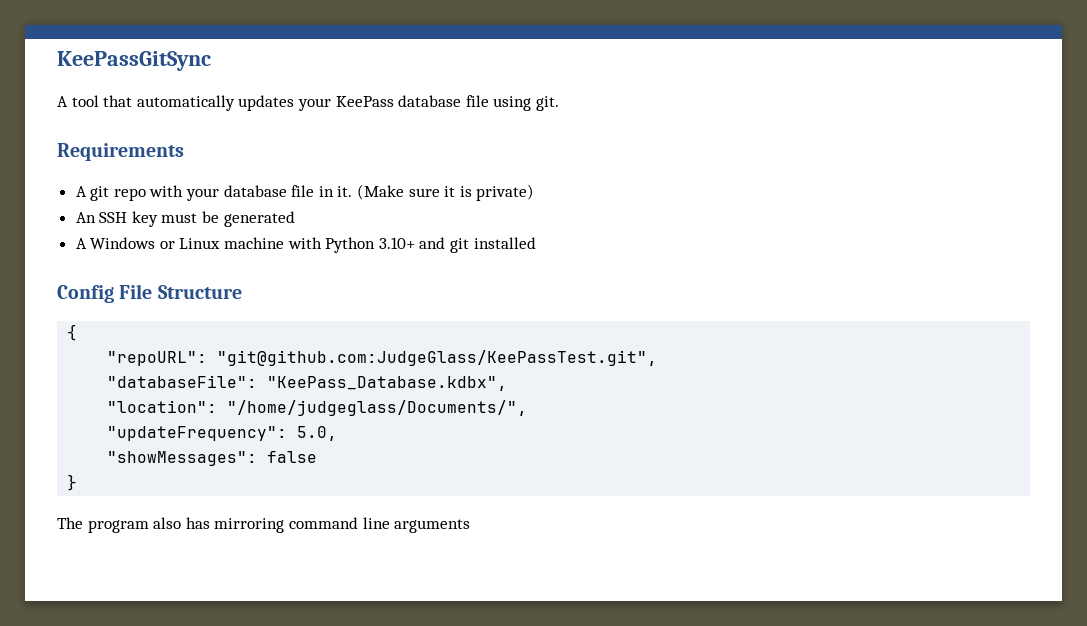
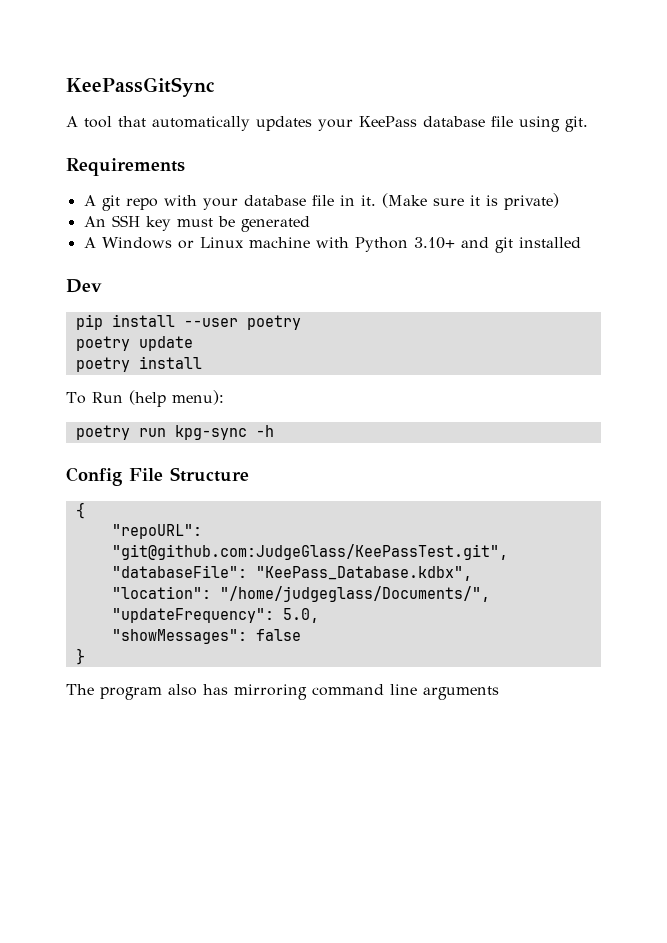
(536, 243) none -> [66,279,102,293] [75,314,301,330] [75,336,193,351] [75,356,202,372] [66,390,224,407] [75,425,274,440] // Dev // pip install --user poetry // poetry update // poetry install // To Run (help menu): // poetry run kpg-sync -h

